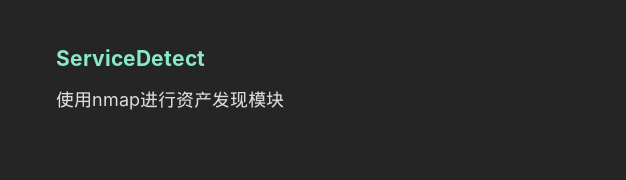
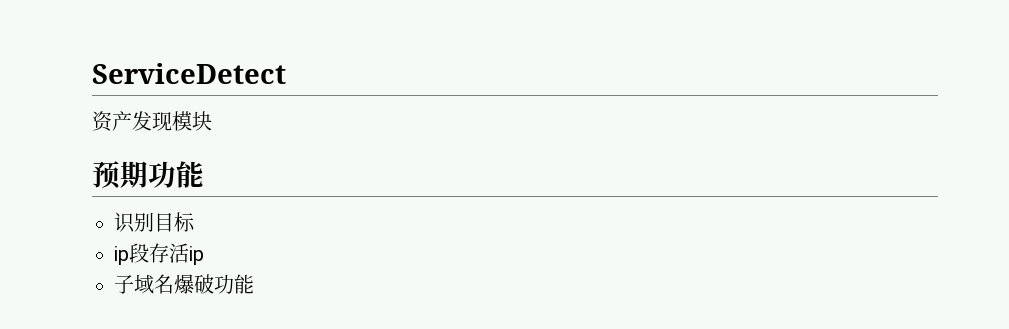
[56,91,176,110] 使用nmap进行 -> (286, 73) none
(284, 99) none -> [92,161,204,189] [114,212,195,233] [114,243,204,265] [114,274,254,294] // 预期功能 // 识别目标 // ip段存活ip // 子域名爆破功能

